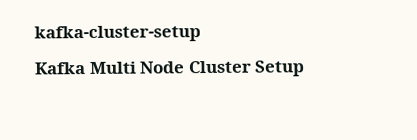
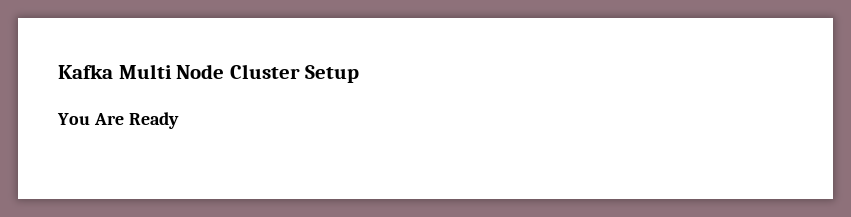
[34,25,201,43] kafka-cluster-setup // -> (58, 71) none
(306, 68) none -> [57,112,179,129] // You Are Ready

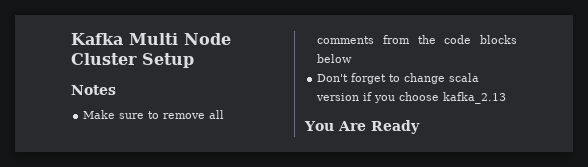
(360, 74) none -> [71,85,116,95] [83,110,225,119] [317,35,517,44] [317,54,353,63] [317,73,480,84] [316,92,507,104] // Notes // Make sure to remove all comments from the code blocks below // Don't forget to change scala version if you choose kafka_2.13

